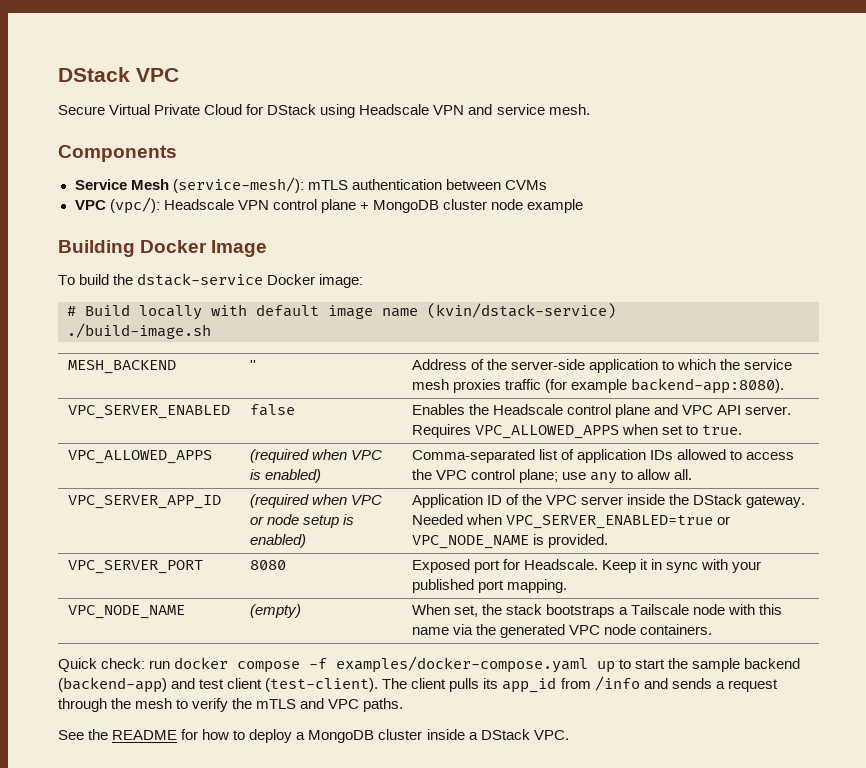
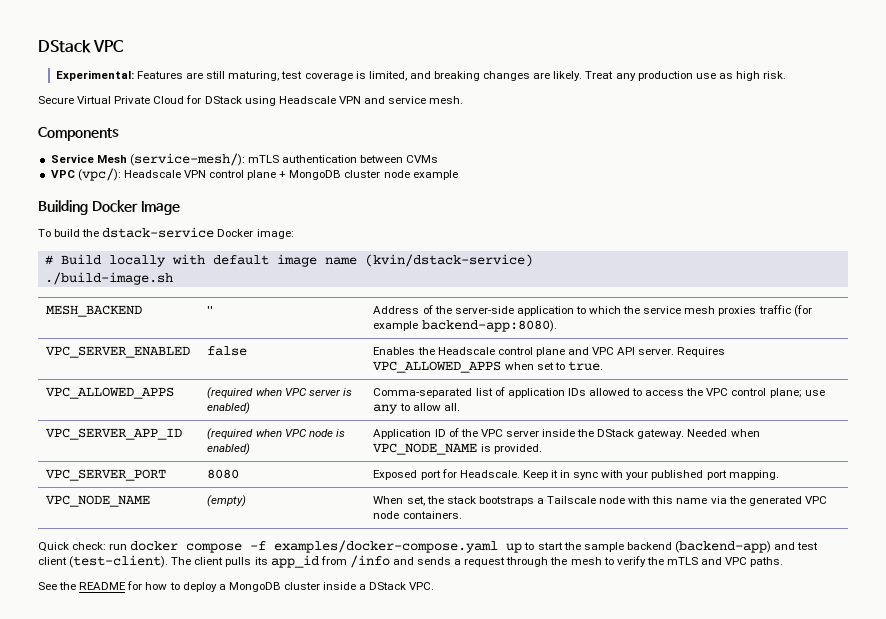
(179, 75) none -> [55,70,787,81] // Experimental: Features are still maturing, test coverage is limited, and breaking changes are likely. Treat any production use as high risk.
(383, 455) none -> [308,389,341,396] server
[249,514,340,528] or node setup -> [308,429,333,437] node
[506,515,731,529] VPC_SERVER_ENABLED=true or -> (760, 433) none

